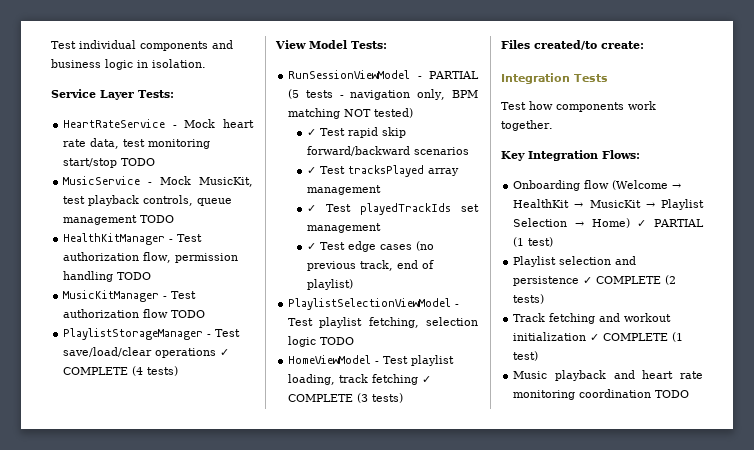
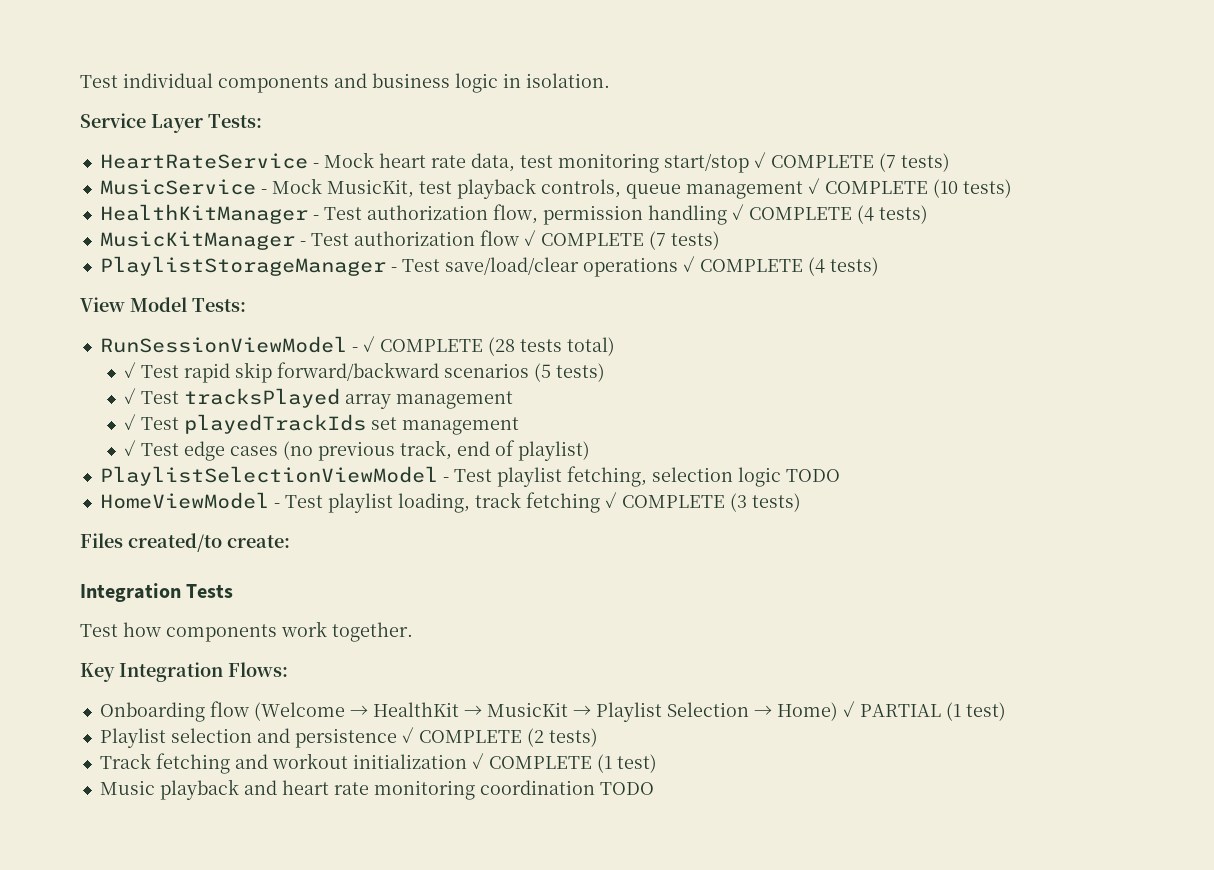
[121,158,156,166] TODO -> [753,152,950,172] ✓ COMPLETE (7 tests)
[140,215,175,223] TODO -> [807,178,1012,198] ✓ COMPLETE (10 tests)
[117,272,152,280] TODO -> [731,204,928,224] ✓ COMPLETE (4 tests)
[171,310,206,318] TODO -> [523,230,720,250] ✓ COMPLETE (7 tests)
[429,71,479,79] [288,89,478,100] [288,108,414,119] PARTIAL (5 tests - navigation only, BPM matching NOT tested) -> [362,336,615,356] ✓ COMPLETE (28 tests total)
(469, 151) none -> [534,363,606,382] (5 tests)

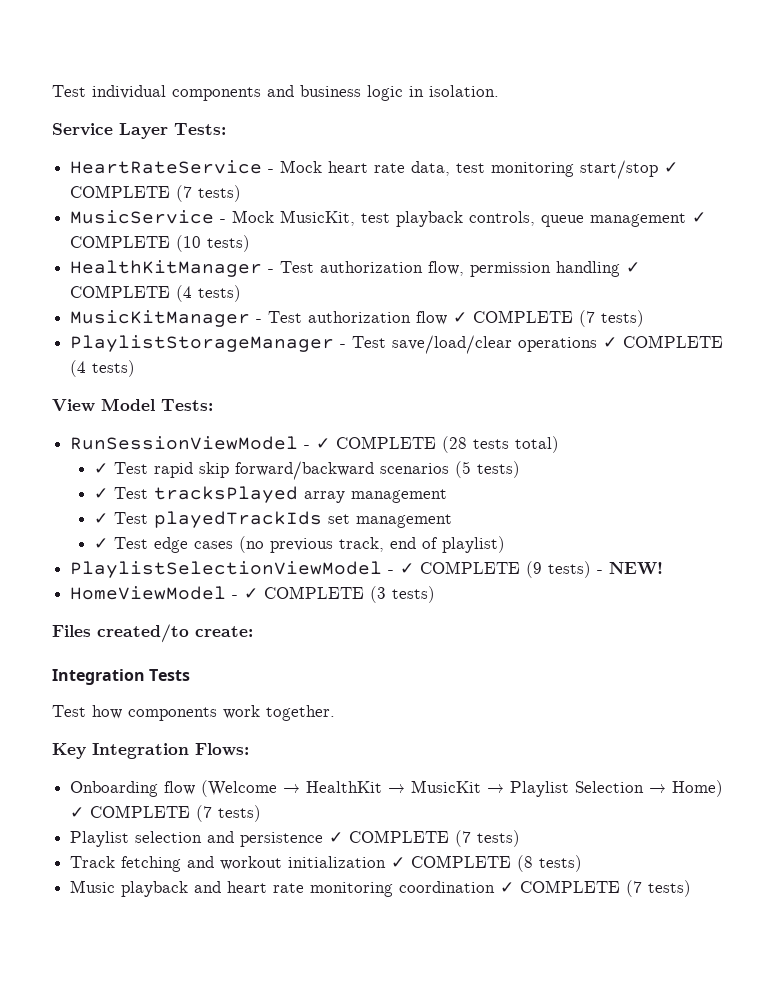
[453,466,840,487] [99,492,600,513] Test playlist fetching, selection logic TODO // HomeViewModel - Test playlist loading, track fetching -> [400,561,664,578] [70,586,239,600] ✓ COMPLETE (9 tests) - NEW! // HomeViewModel -
[859,702,1006,721] PARTIAL (1 test) -> [90,805,262,822] COMPLETE (7 tests)
[526,728,544,747] (2 -> [455,830,472,847] (7
[596,754,657,773] (1 test) -> [517,855,583,872] (8 tests)
[599,782,654,795] TODO -> [500,880,692,897] ✓ COMPLETE (7 tests)

